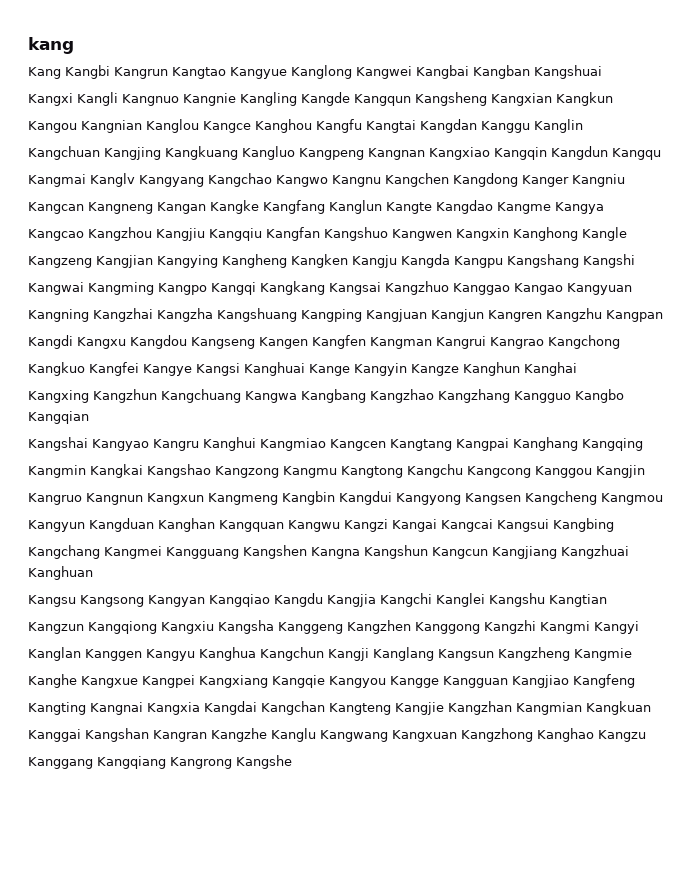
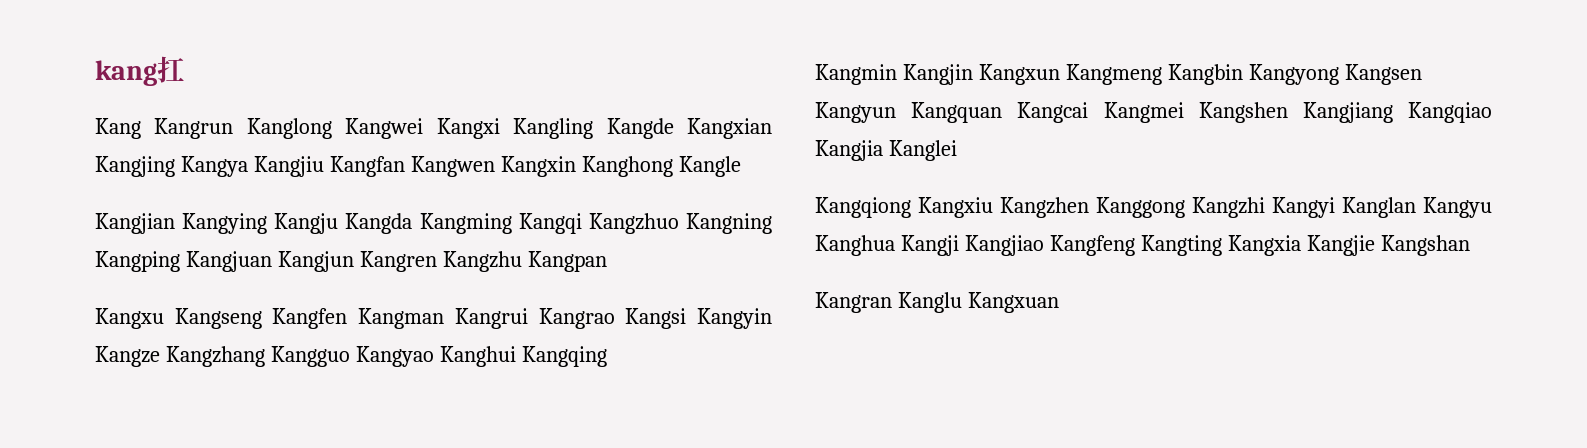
(74, 45) none -> [157,56,185,83] 扛
[65,65,602,79] [28,92,613,106] [28,119,583,133] [28,146,661,160] [28,173,625,187] [28,200,604,214] [28,227,388,241] Kangbi Kangrun Kangtao Kangyue Kanglong Kangwei Kangbai Kangban Kangshuai // Kangxi Kangli Kangnuo Kangnie Kangling Kangde Kangqun Kangsheng Kangxian Kangkun // Kangou Kangnian Kanglou Kangce Kanghou Kangfu Kangtai Kangdan Kanggu Kanglin // Kangchuan Kangjing Kangkuang Kangluo Kangpeng Kangnan Kangxiao Kangqin Kangdun Kangqu // Kangmai Kanglv Kangyang Kangchao Kangwo Kangnu Kangchen Kangdong Kanger Kangniu // Kangcan Kangneng Kangan Kangke Kangfang Kanglun Kangte Kangdao Kangme Kangya // Kangcao Kangzhou Kangjiu Kangqiu Kangfan Kangshuo -> [154,118,773,139] [95,156,405,177] Kangrun Kanglong Kangwei Kangxi Kangling Kangde Kangxian Kangjing Kangya Kangjiu Kangfan
[28,256,92,268] Kangzeng -> (741, 166) none
[222,254,635,268] [28,281,632,295] [28,308,297,322] Kangheng Kangken Kangju Kangda Kangpu Kangshang Kangshi // Kangwai Kangming Kangpo Kangqi Kangkang Kangsai Kangzhuo Kanggao Kangao Kangyuan // Kangning Kangzhai Kangzha Kangshuang -> [274,213,773,234] Kangju Kangda Kangming Kangqi Kangzhuo Kangning
[28,335,620,349] [28,362,577,376] [28,389,624,403] [28,411,89,424] [28,437,643,451] [28,464,592,478] Kangdi Kangxu Kangdou Kangseng Kangen Kangfen Kangman Kangrui Kangrao Kangchong // Kangkuo Kangfei Kangye Kangsi Kanghuai Kange Kangyin Kangze Kanghun Kanghai // Kangxing Kangzhun Kangchuang Kangwa Kangbang Kangzhao Kangzhang Kangguo Kangbo Kangqian // Kangshai Kangyao Kangru Kanghui Kangmiao Kangcen Kangtang Kangpai Kanghang Kangqing // Kangmin Kangkai Kangshao Kangzong Kangmu Kangtong Kangchu Kangcong Kanggou -> [95,308,773,329] [95,346,607,367] [815,64,897,85] Kangxu Kangseng Kangfen Kangman Kangrui Kangrao Kangsi Kangyin Kangze Kangzhang Kangguo Kangyao Kanghui Kangqing // Kangmin
[28,493,143,505] // Kangruo Kangnun -> (973, 74) none
[339,491,392,505] Kangdui -> (1243, 74) none
[525,491,663,505] [28,518,614,532] [28,545,629,559] [28,566,93,580] [28,593,607,607] [28,620,343,634] Kangcheng Kangmou // Kangyun Kangduan Kanghan Kangquan Kangwu Kangzi Kangai Kangcai Kangsui Kangbing // Kangchang Kangmei Kangguang Kangshen Kangna Kangshun Kangcun Kangjiang Kangzhuai Kanghuan // Kangsu Kangsong Kangyan Kangqiao Kangdu Kangjia Kangchi Kanglei Kangshu Kangtian // Kangzun Kangqiong Kangxiu Kangsha Kanggeng -> [815,102,1492,123] [815,140,957,161] [815,197,993,218] Kangyun Kangquan Kangcai Kangmei Kangshen Kangjiang Kangqiao Kangjia Kanglei // Kangqiong Kangxiu
[540,621,590,634] Kangmi -> (1265, 207) none
[28,647,632,661] [28,674,635,688] [28,701,651,715] [28,728,646,742] [28,755,292,769] // Kanglan Kanggen Kangyu Kanghua Kangchun Kangji Kanglang Kangsun Kangzheng Kangmie // Kanghe Kangxue Kangpei Kangxiang Kangqie Kangyou Kangge Kangguan Kangjiao Kangfeng // Kangting Kangnai Kangxia Kangdai Kangchan Kangteng Kangjie Kangzhan Kangmian Kangkuan // Kanggai Kangshan Kangran Kangzhe Kanglu Kangwang Kangxuan Kangzhong Kanghao Kangzu // Kanggang Kangqiang Kangrong Kangshe -> [1342,197,1492,218] [815,235,1470,256] [815,292,1059,313] Kanglan Kangyu Kanghua Kangji Kangjiao Kangfeng Kangting Kangxia Kangjie Kangshan // Kangran Kanglu Kangxuan

